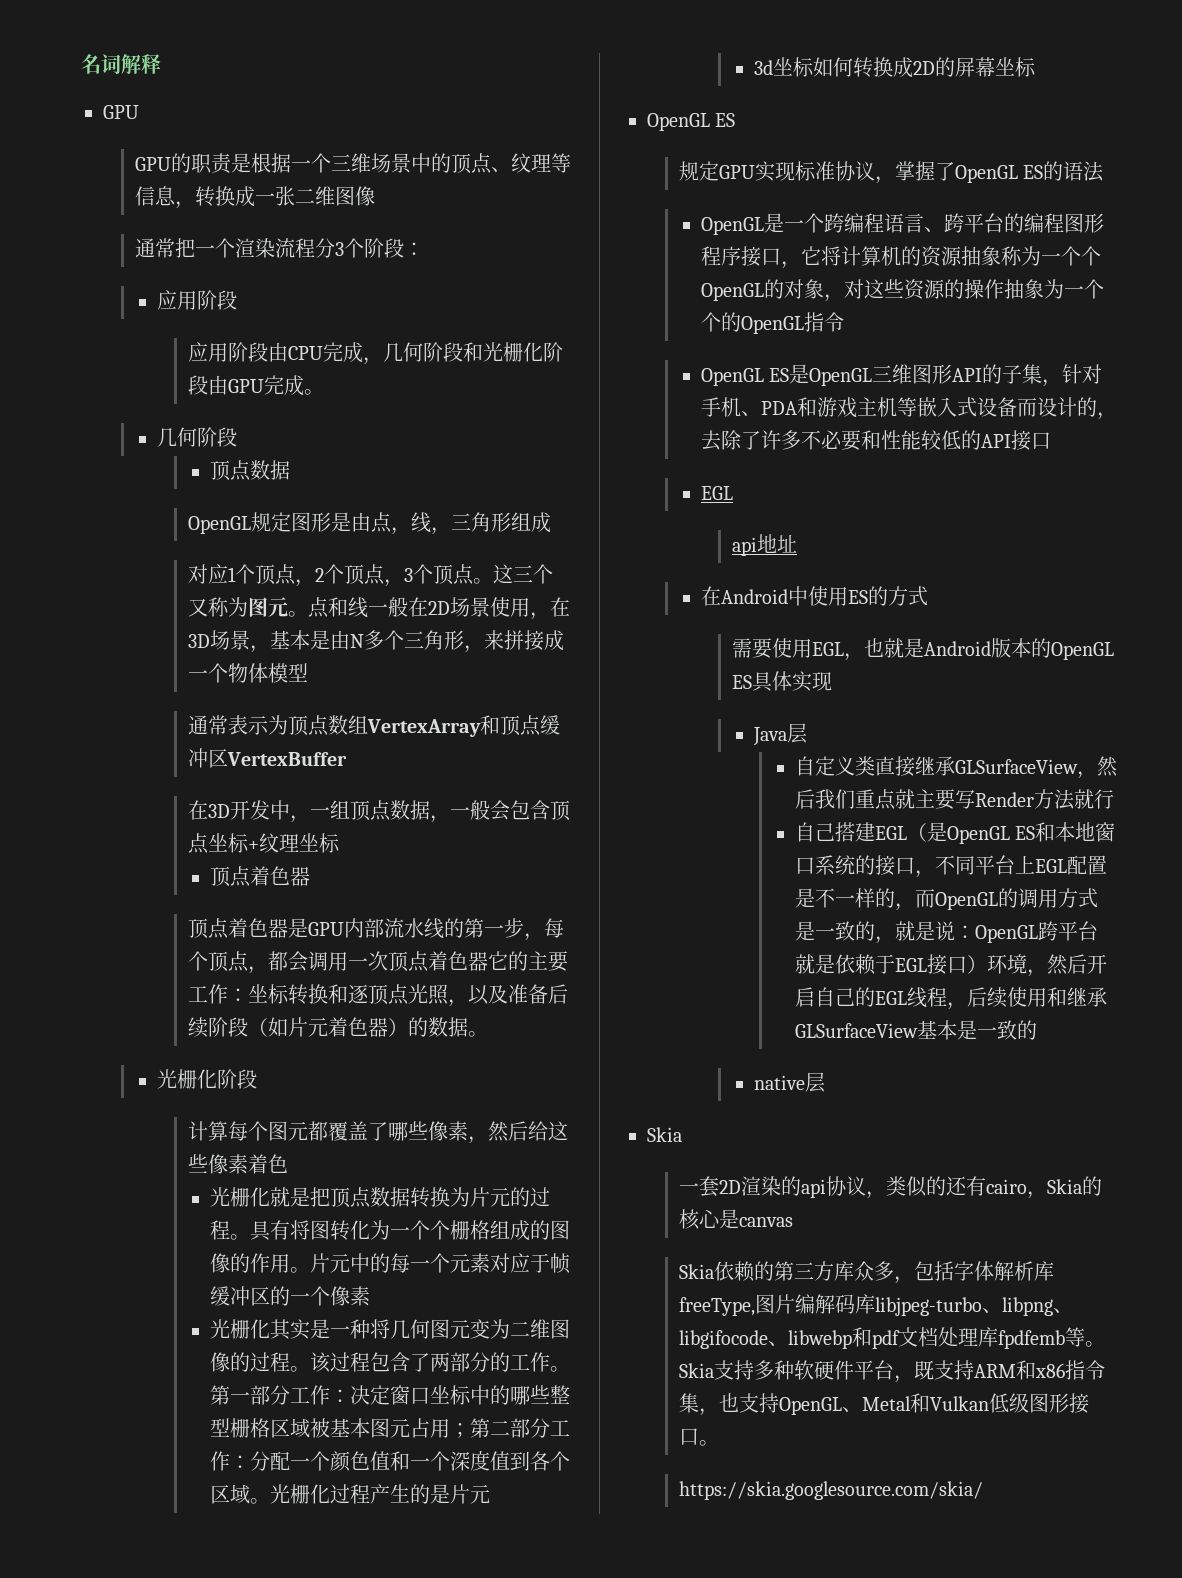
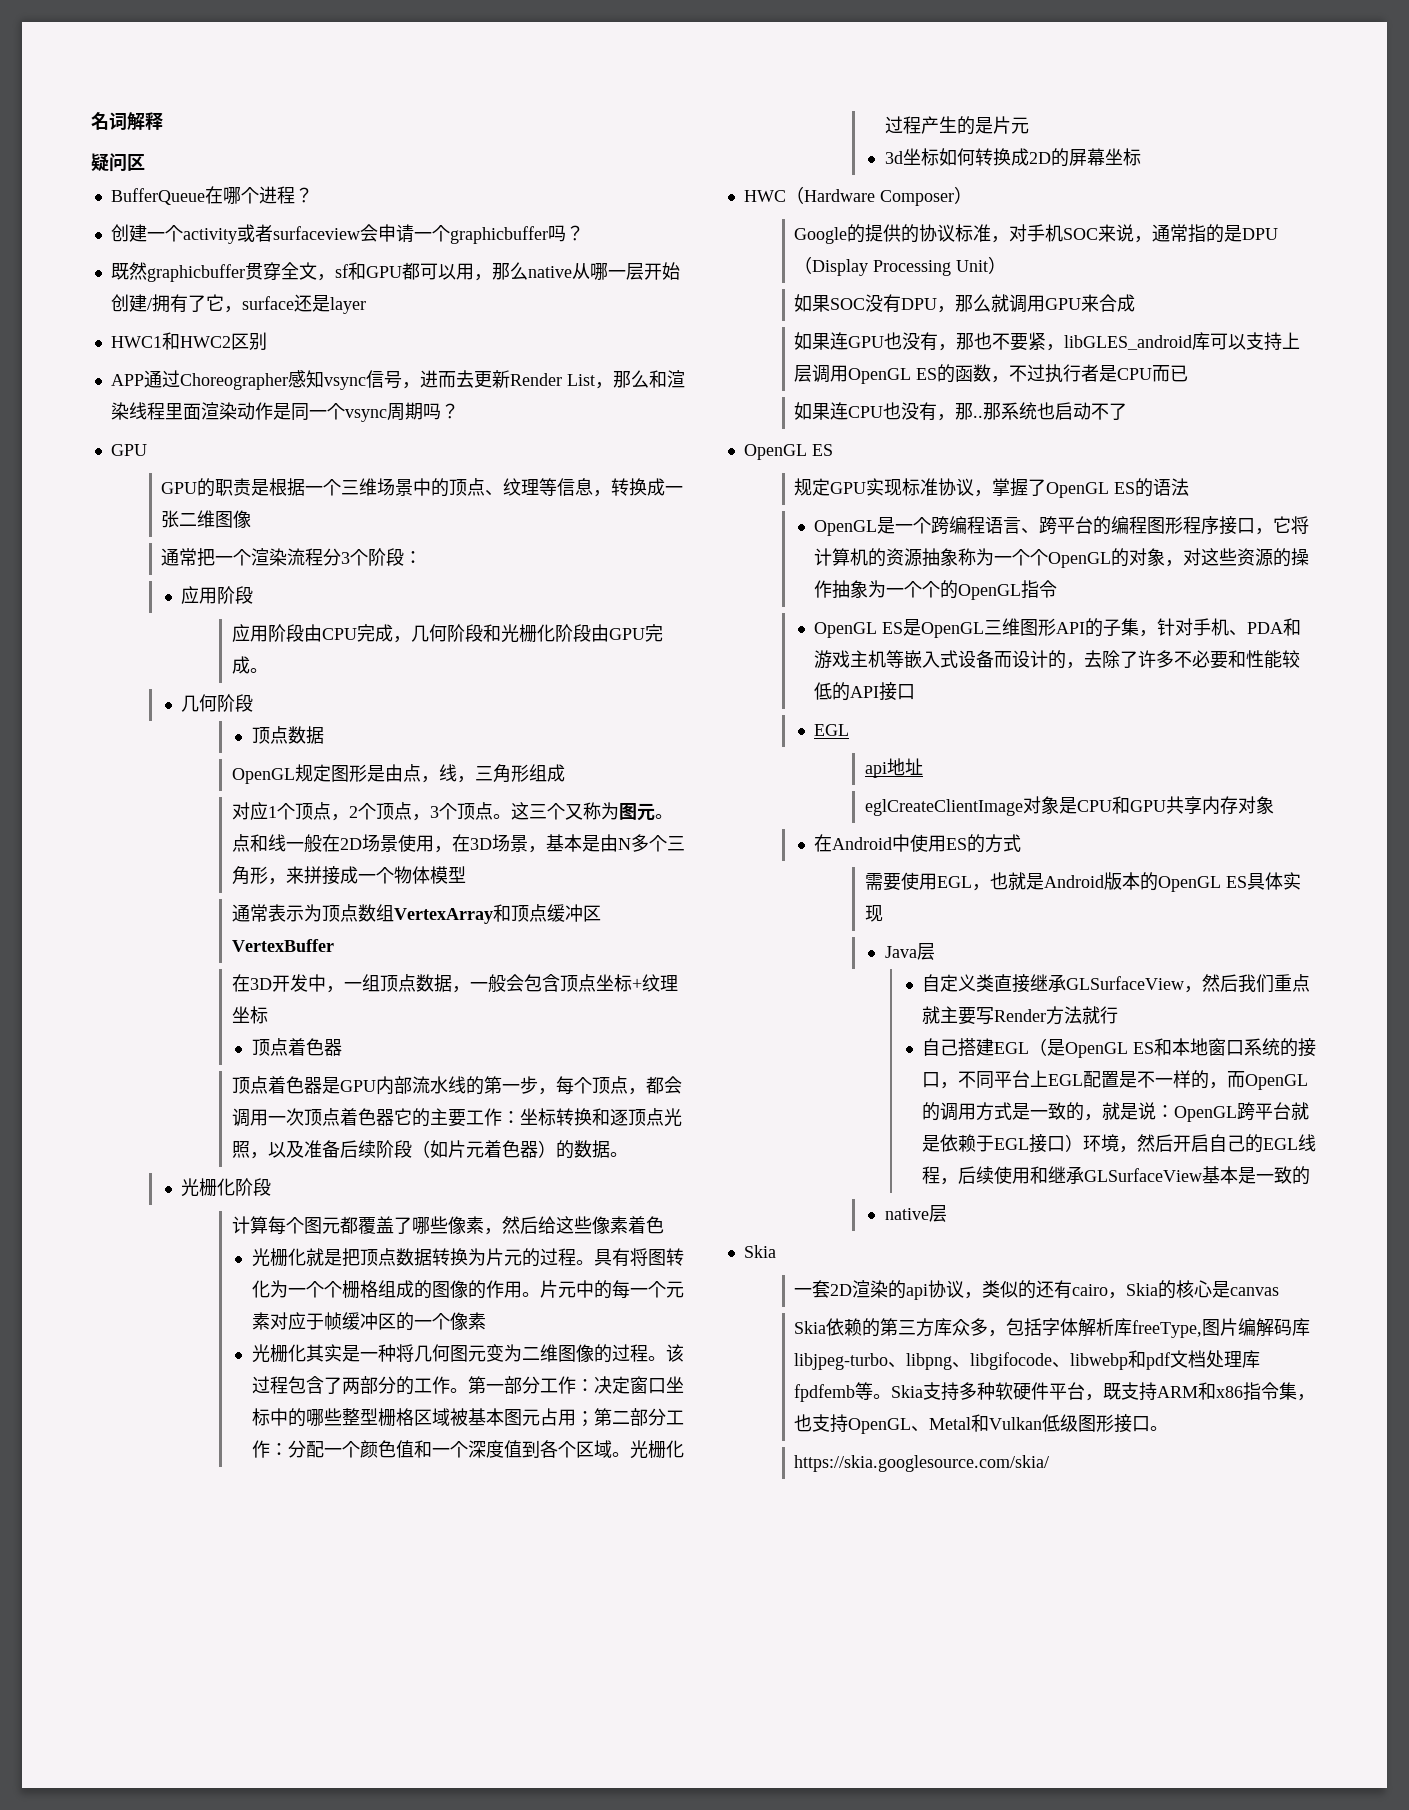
(161, 64) none -> [91,153,145,172] [110,186,313,205] [110,224,584,244] [110,262,680,282] [110,294,366,314] [110,332,267,351] [110,370,685,390] [110,402,459,422] // 疑问区 // BufferQueue在哪个进程？ // 创建一个activity或者surfaceview会申请一个graphicbuffer吗？ // 既然graphicbuffer贯穿全文，sf和GPU都可以用，那么native从哪一层开始创建/拥有了它，surface还是layer // HWC1和HWC2区别 // APP通过Choreographer感知vsync信号，进而去更新Render List，那么和渲染线程里面渲染动作是同一个vsync周期吗？
(1037, 67) none -> [743,186,972,206] [794,224,1279,244] [794,256,1007,276] [794,294,1136,313] [794,332,1301,351] [794,364,1189,384] [794,402,1128,421] // HWC（Hardware Composer） // Google的提供的协议标准，对手机SOC来说，通常指的是DPU（Display Processing Unit） // 如果SOC没有DPU，那么就调用GPU来合成 // 如果连GPU也没有，那也不要紧，libGLES_android库可以支持上层调用OpenGL ES的函数，不过执行者是CPU而已 // 如果连CPU也没有，那..那系统也启动不了
(798, 543) none -> [864,796,1274,816] // eglCreateClientImage对象是CPU和GPU共享内存对象

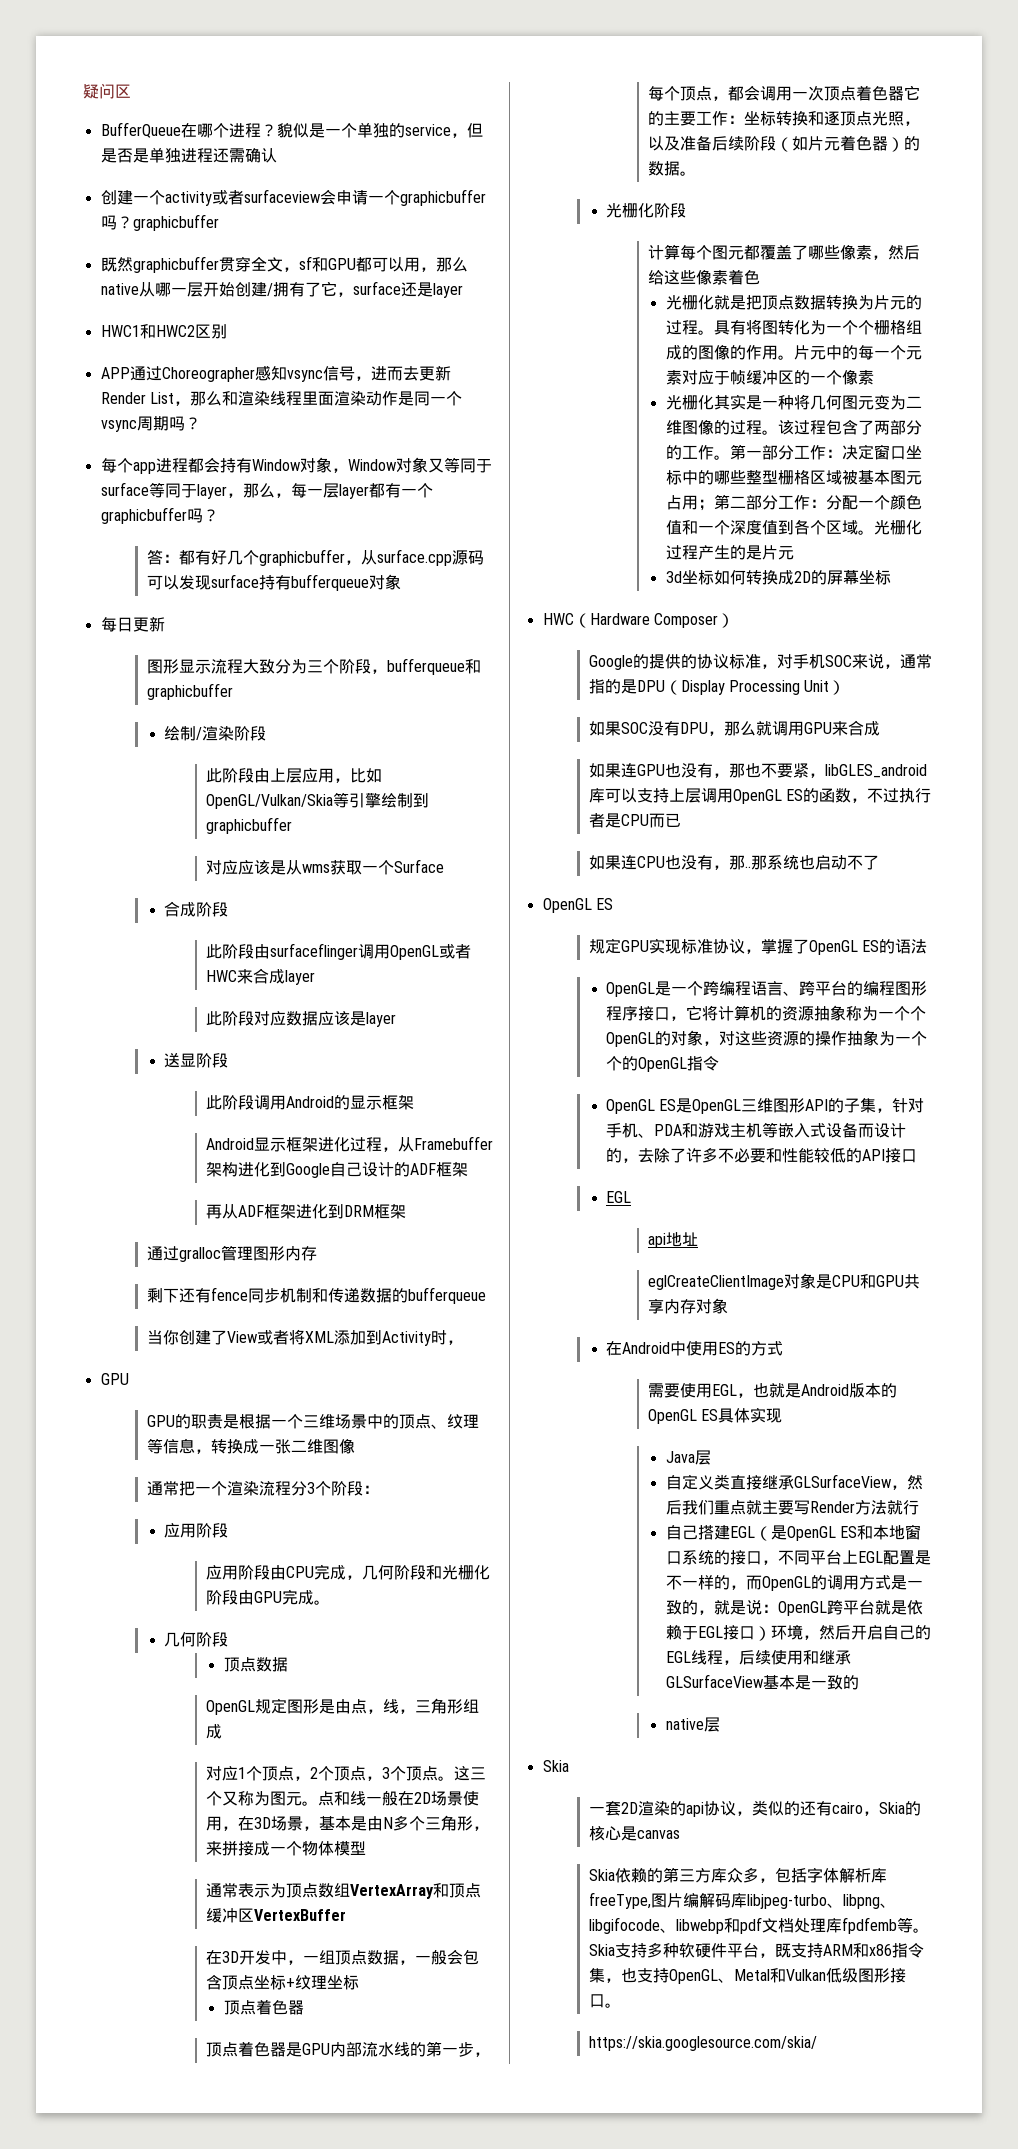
[91,112,163,130] 名词解释 // -> (83, 91) none
(313, 195) none -> [276,122,483,138] [100,147,277,163] 貌似是一个单独的service，但是否是单独进程还需确认
(584, 233) none -> [132,214,219,231] graphicbuffer
(459, 411) none -> [100,457,492,474] [100,482,433,499] [100,507,219,524] [146,549,484,566] [146,574,401,591] [100,616,165,632] [146,658,481,675] [146,683,233,700] [164,726,267,741] [206,768,382,783] [206,792,429,809] [206,817,292,834] [206,859,444,875] [164,901,229,917] [206,943,471,960] [206,968,315,985] [206,1011,396,1027] [164,1052,229,1068] [206,1095,414,1110] [206,1136,493,1152] [206,1162,468,1178] [206,1204,406,1219] [146,1245,317,1262] [146,1287,486,1304] [146,1329,463,1346] // 每个app进程都会持有Window对象，Window对象又等同于surface等同于layer，那么，每一层layer都有一个graphicbuffer吗？ // 答：都有好几个graphicbuffer，从surface.cpp源码可以发现surface持有bufferqueue对象 // 每日更新 // 图形显示流程大致分为三个阶段，bufferqueue和graphicbuffer // 绘制/渲染阶段 // 此阶段由上层应用，比如OpenGL/Vulkan/Skia等引擎绘制到graphicbuffer // 对应应该是从wms获取一个Surface // 合成阶段 // 此阶段由surfaceflinger调用OpenGL或者HWC来合成layer // 此阶段对应数据应该是layer // 送显阶段 // 此阶段调用Android的显示框架 // Android显示框架进化过程，从Framebuffer架构进化到Google自己设计的ADF框架 // 再从ADF框架进化到DRM框架 // 通过gralloc管理图形内存 // 剩下还有fence同步机制和传递数据的bufferqueue // 当你创建了View或者将XML添加到Activity时，

